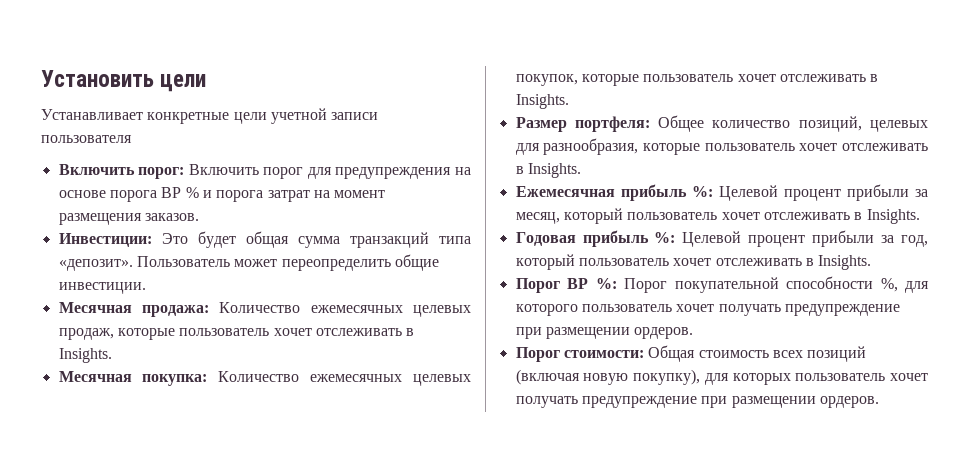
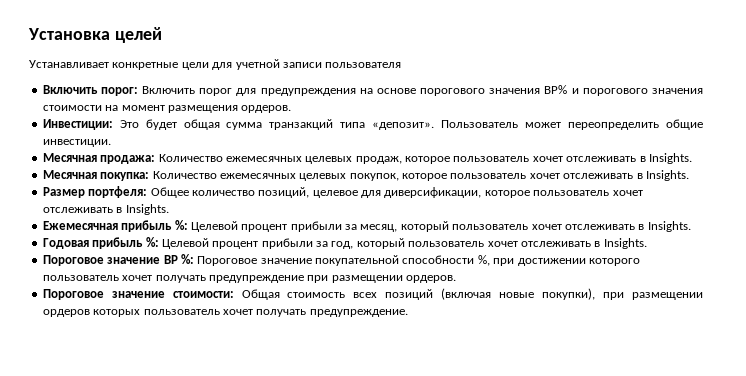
[41,70,207,92] Установить цели -> [28,27,162,43] Установка целей
(267, 118) none -> [212,62,233,70] для
[109,187,310,202] порога BP % и порога затрат -> [420,85,703,96] [42,105,102,111] порогового значения BP% и порогового значения стоимости
[144,213,199,221] заказов. -> [241,105,292,113] ордеров.
[117,328,175,340] которые -> [405,156,450,164] которое
[581,74,639,86] которые -> [402,173,447,181] которое
[870,120,928,132] [515,138,700,155] целевых для разнообразия, которые -> [312,187,530,198] целевое для диверсификации, которое
[515,278,668,293] Порог BP %: Порог -> [42,254,312,266] Пороговое значение BP %: Пороговое значение
[905,281,929,293] для -> [493,258,586,266] при достижении
[515,347,560,362] Порог -> [42,289,165,300] Пороговое значение
[583,369,928,385] [515,396,879,408] новую покупку), для которых пользователь хочет получать предупреждение при размещении ордеров. -> [499,288,703,300] [42,309,408,317] новые покупки), при размещении ордеров которых пользователь хочет получать предупреждение.

